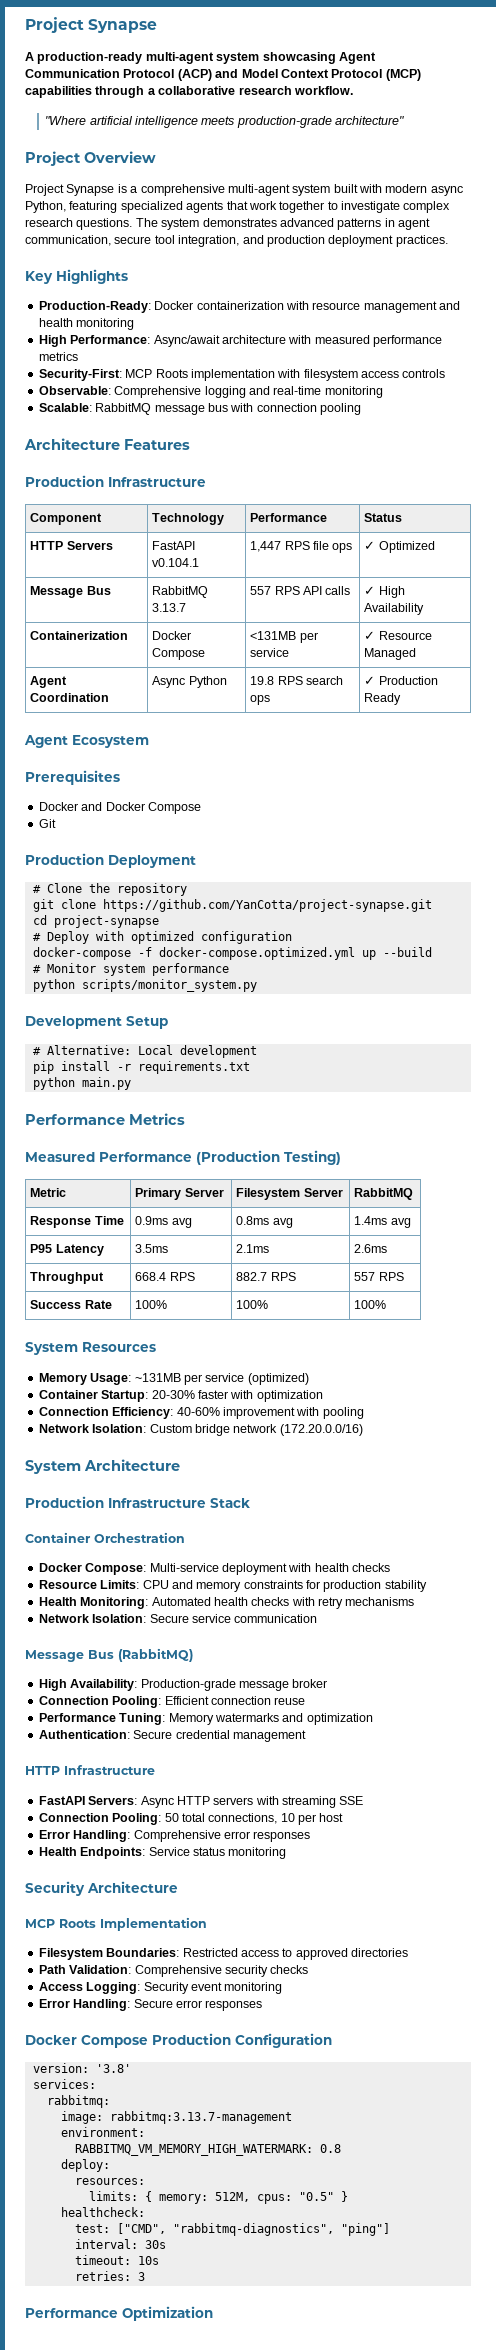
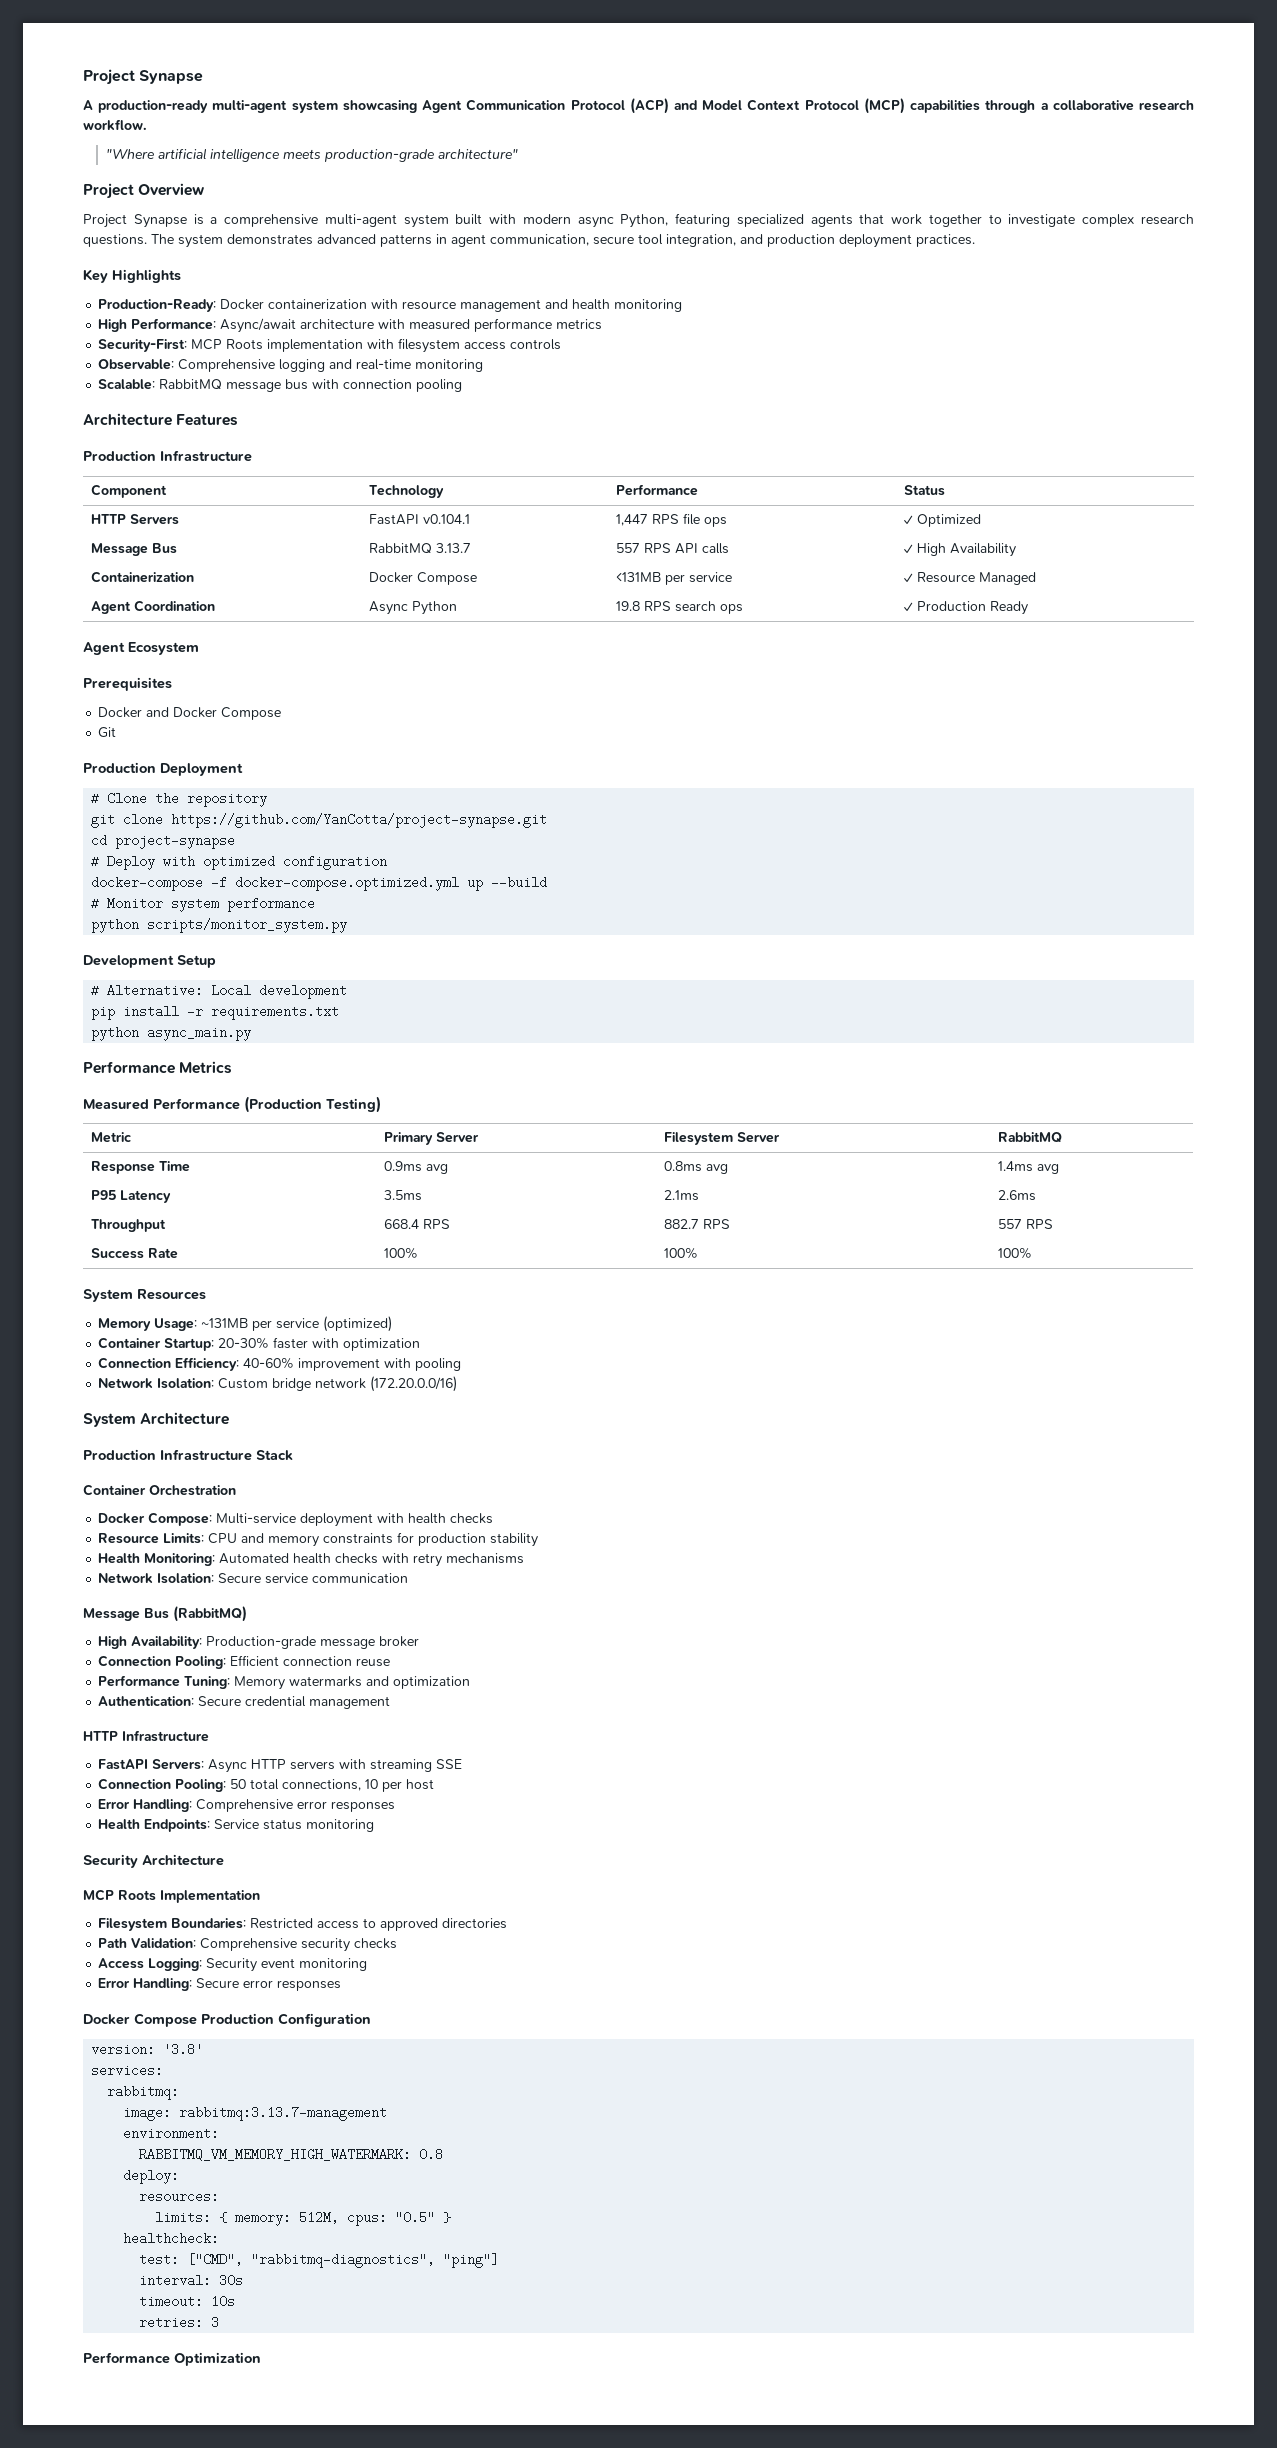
[81,1077,131,1090] main.py -> [147,1026,252,1041] async_main.py

